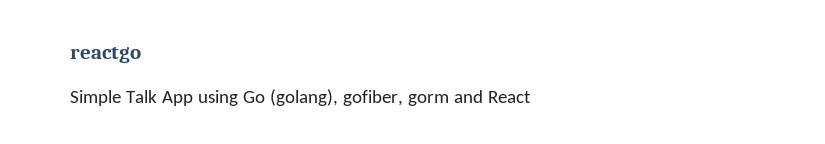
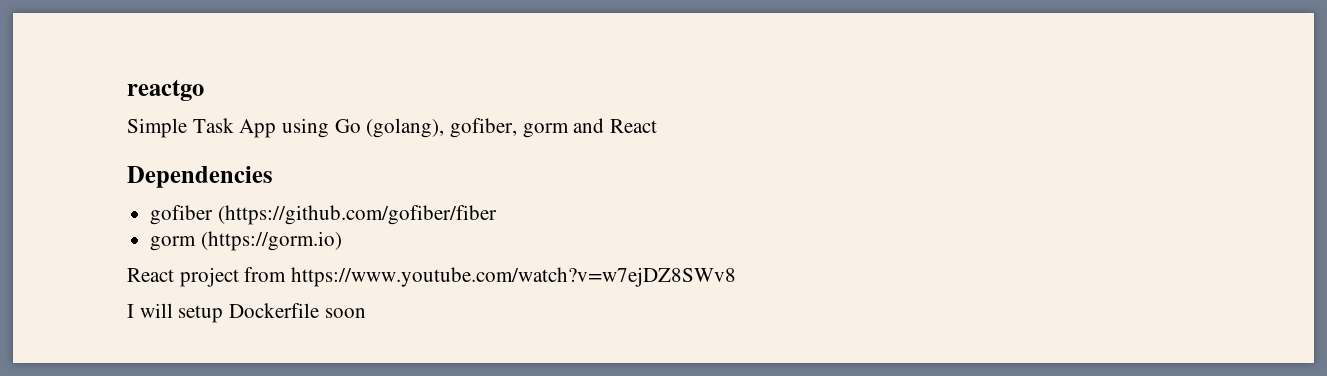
[125,90,157,103] Talk -> [192,118,234,133] Task
(531, 97) none -> [127,166,273,188] [150,205,497,225] [150,231,342,251] [127,267,737,287] [127,303,366,323] // Dependencies // gofiber (https://github.com/gofiber/fiber // gorm (https://gorm.io) // React project from https://www.youtube.com/watch?v=w7ejDZ8SWv8 // I will setup Dockerfile soon

